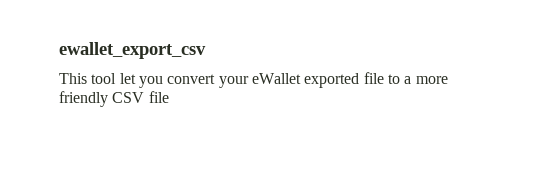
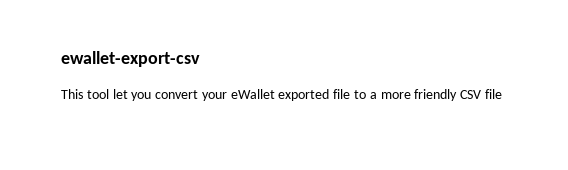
[59,42,206,59] ewallet_export_csv -> [61,51,200,67] ewallet-export-csv

